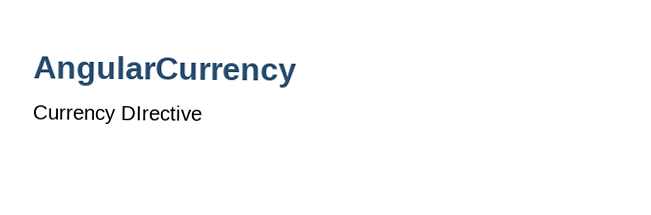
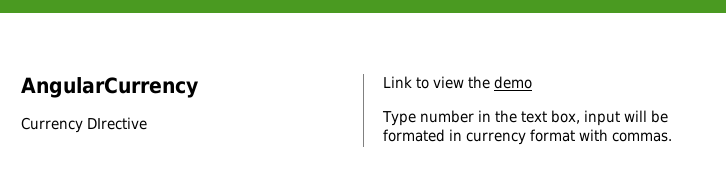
(203, 113) none -> [383,76,533,89] [382,110,669,126] [383,129,673,145] // Link to view the demo // Type number in the text box, input will be formated in currency format with commas.

